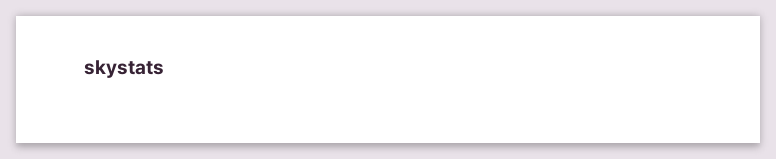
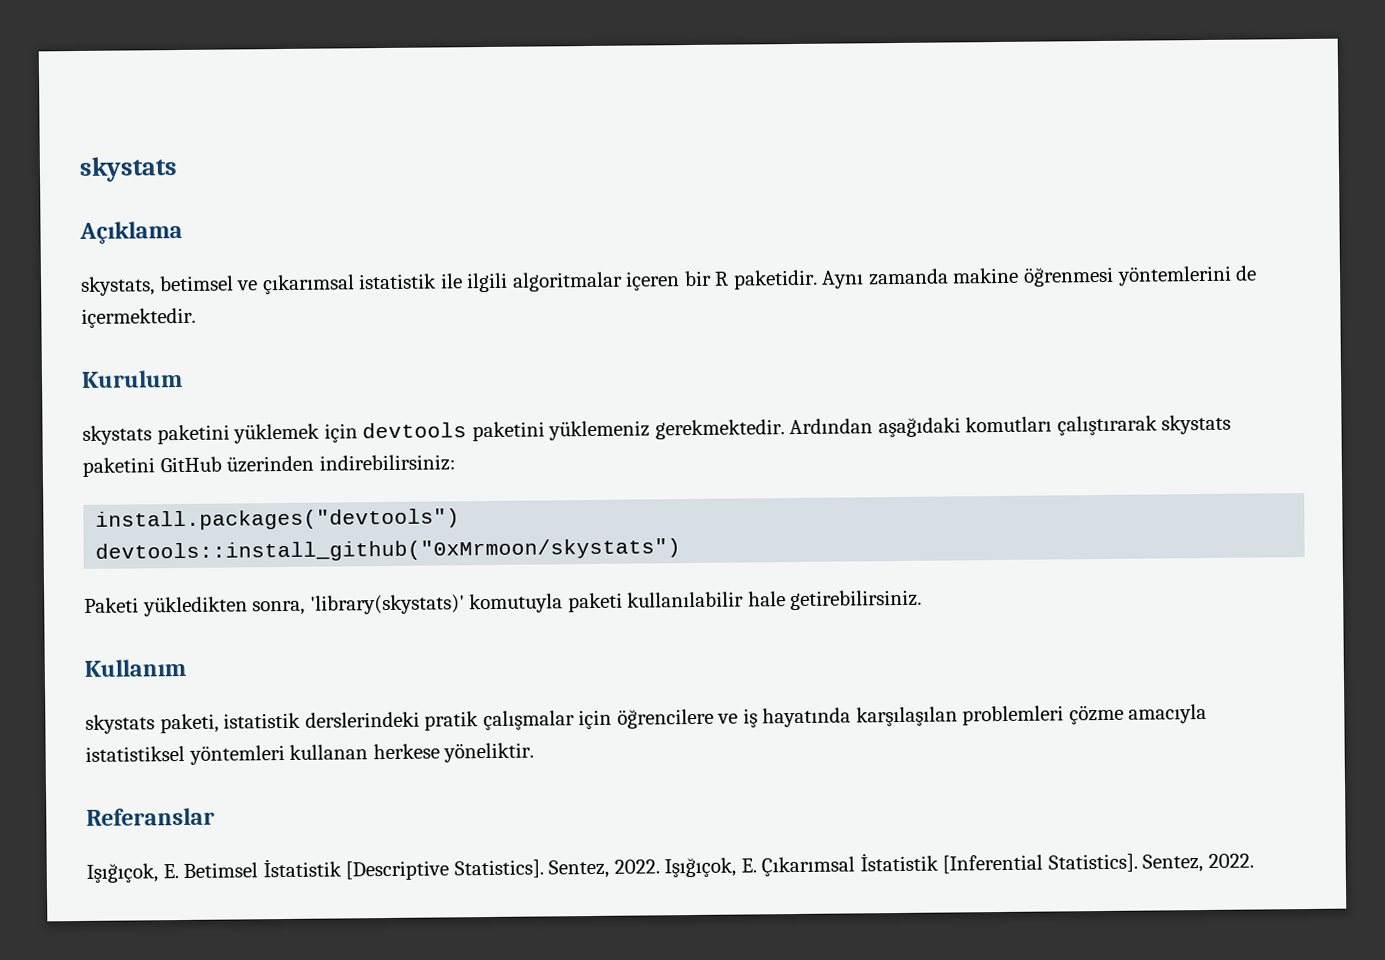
[84,60,164,78] skystats -> [79,156,178,182] [79,220,183,244] [80,265,1258,296] [81,307,196,328] [81,369,183,388] [82,414,1232,445] [82,454,456,477] [95,508,461,531] [95,538,682,563] [84,589,923,617] [84,658,186,677] [85,703,1208,734] [85,742,535,765] [86,807,215,826] [86,852,1255,883] skystats // Açıklama // skystats, betimsel ve çıkarımsal istatistik ile ilgili algoritmalar içeren bir R paketidir. Aynı zamanda makine öğrenmesi yöntemlerini de içermektedir. // Kurulum // skystats paketini yüklemek için devtools paketini yüklemeniz gerekmektedir. Ardından aşağıdaki komutları çalıştırarak skystats paketini GitHub üzerinden indirebilirsiniz: // install.packages("devtools") // devtools::install_github("0xMrmoon/skystats") // Paketi yükledikten sonra, 'library(skystats)' komutuyla paketi kullanılabilir hale getirebilirsiniz. // Kullanım // skystats paketi, istatistik derslerindeki pratik çalışmalar için öğrencilere ve iş hayatında karşılaşılan problemleri çözme amacıyla istatistiksel yöntemleri kullanan herkese yöneliktir. // Referanslar // Işığıçok, E. Betimsel İstatistik [Descriptive Statistics]. Sentez, 2022. Işığıçok, E. Çıkarımsal İstatistik [Inferential Statistics]. Sentez, 2022.

